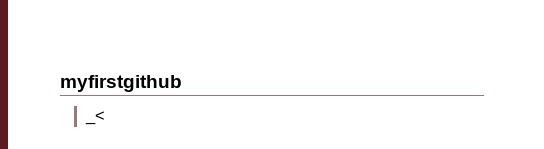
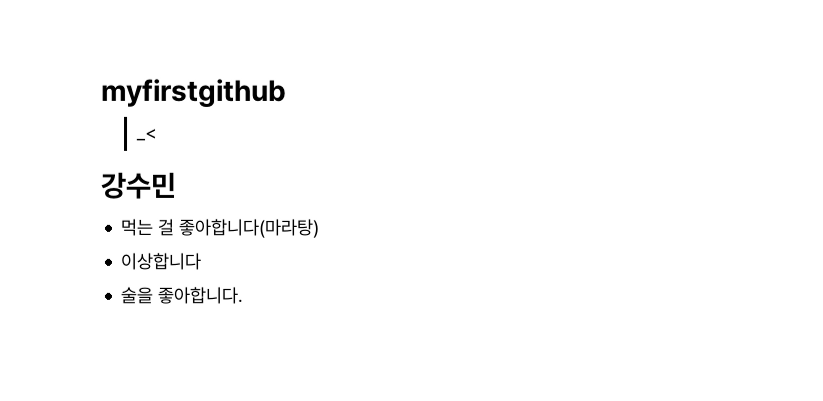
(105, 118) none -> [101,171,177,199] [120,218,320,238] [120,252,202,270] [120,286,244,304] // 강수민 // 먹는 걸 좋아합니다(마라탕) // 이상합니다 // 술을 좋아합니다.

